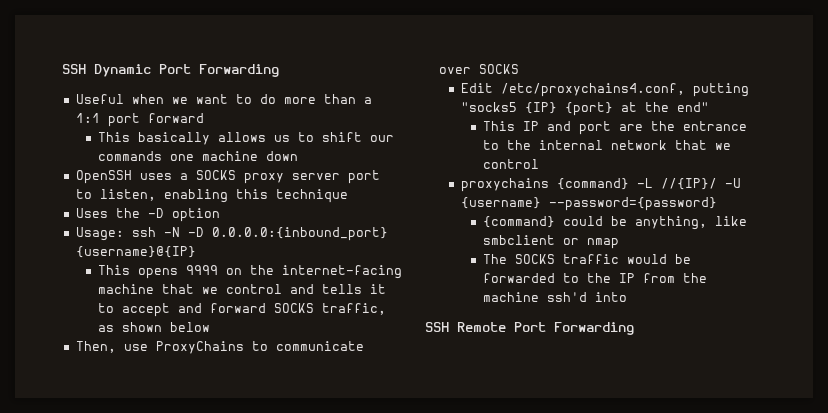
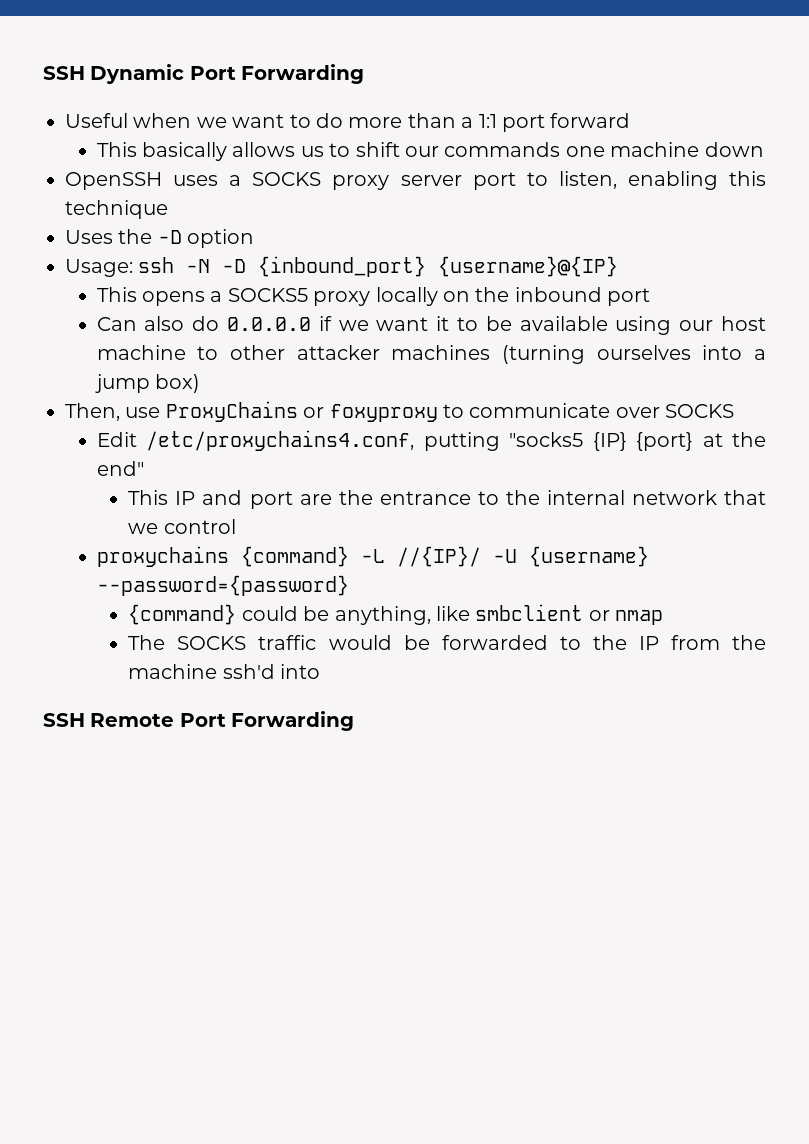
[211,227,388,241] 0.0.0.0:{inbound_port} -> [258,256,427,277] {inbound_port}
[185,265,402,279] [97,284,386,294] [97,303,386,317] [97,322,210,332] 9999 on the internet-facing machine that we control and tells it to accept and forward SOCKS traffic, as shown below -> [210,287,651,306] [96,316,766,335] [96,345,766,364] [94,374,201,393] a SOCKS5 proxy locally on the inbound port // Can also do 0.0.0.0 if we want it to be available using our host machine to other attacker machines (turning ourselves into a jump box)
(244, 347) none -> [303,404,438,422] or foxyproxy

